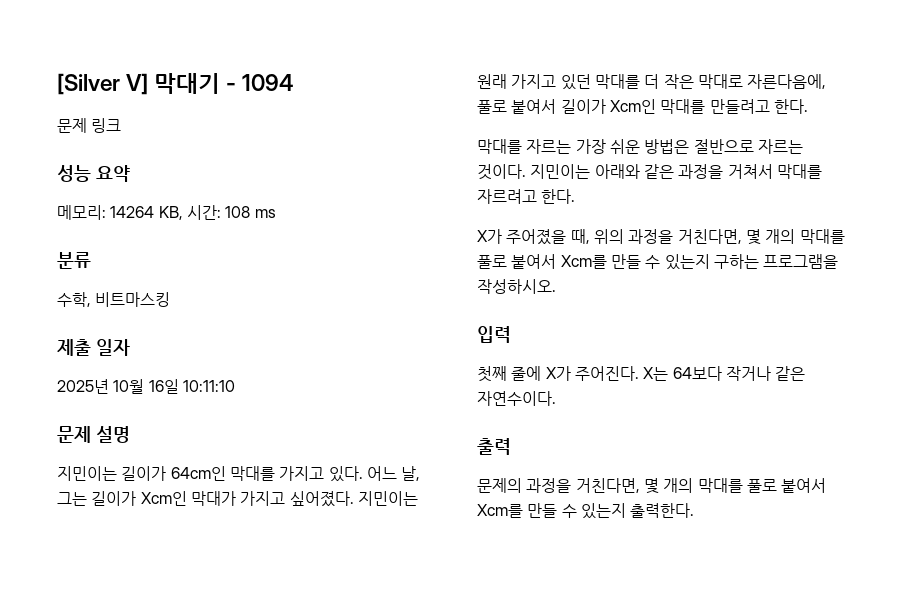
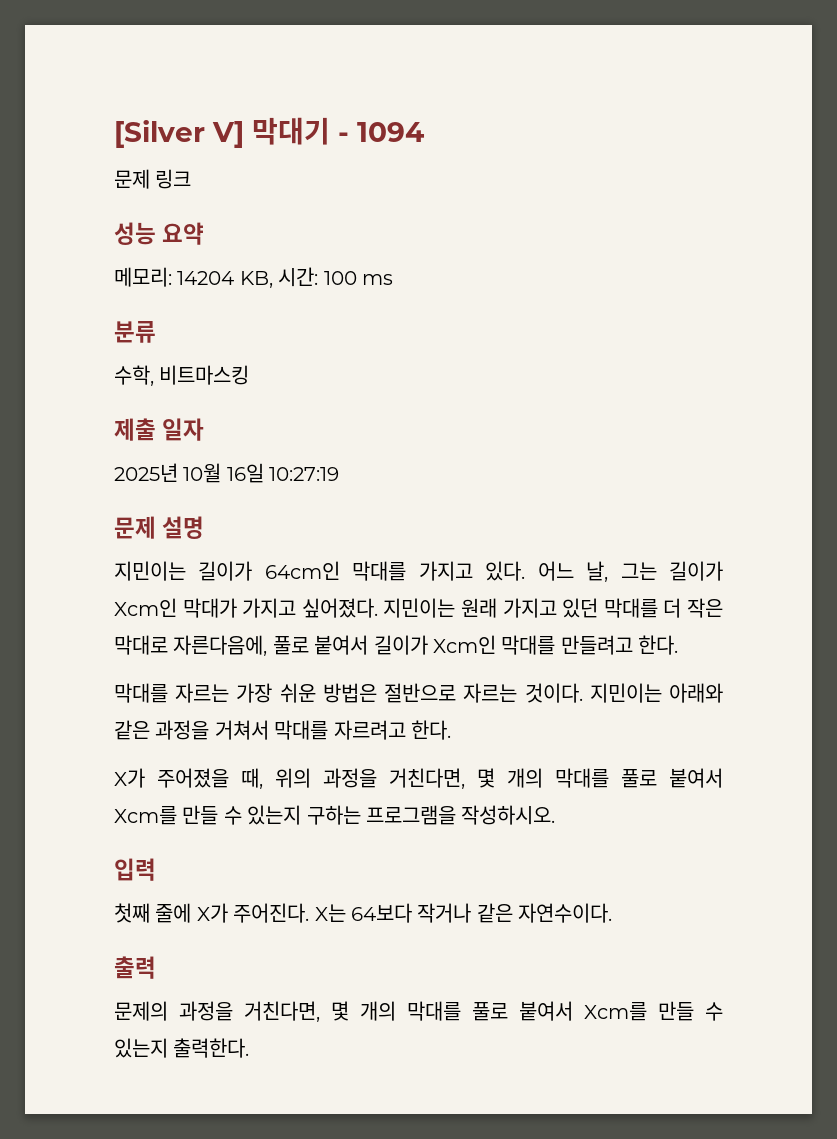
[110,206,155,218] 14264 -> [177,271,235,285] 14204
[225,206,251,218] 108 -> [323,271,357,285] 100
[182,380,235,392] 10:11:10 -> [269,467,340,481] 10:27:19

